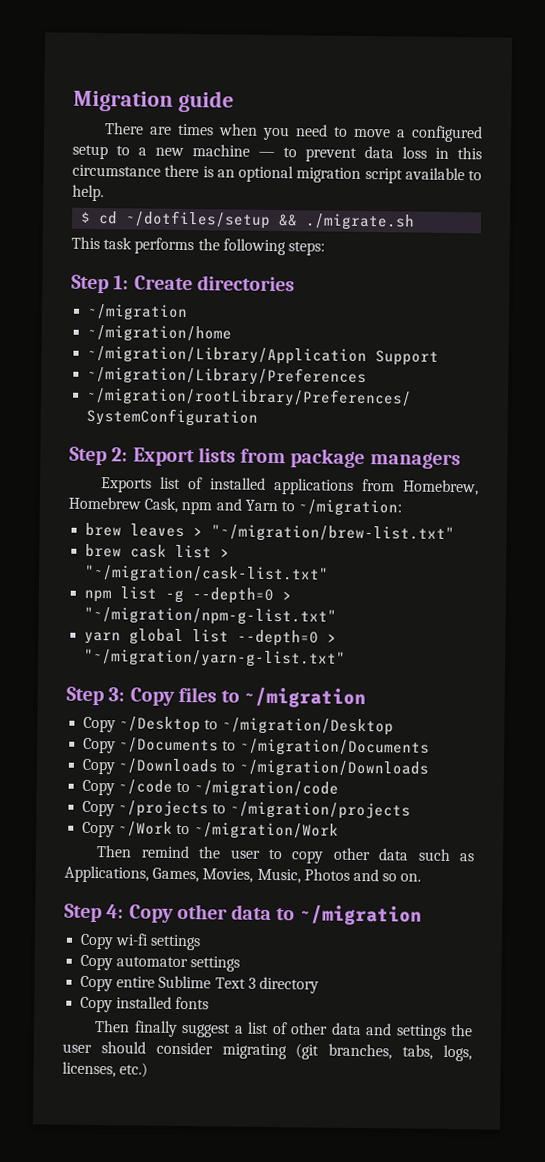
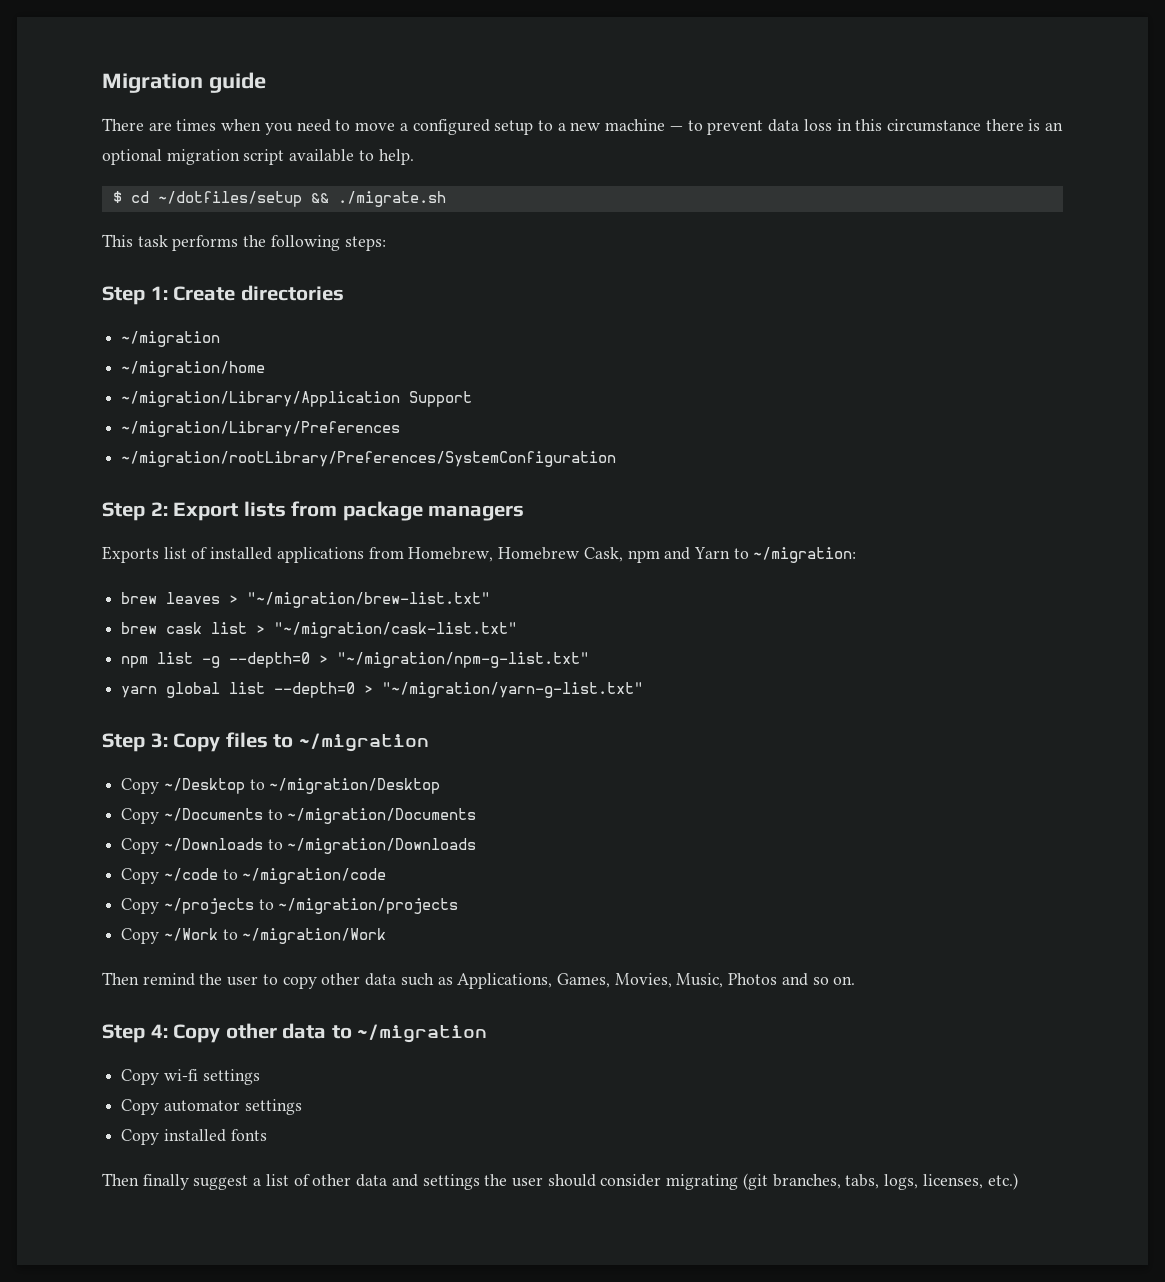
[80,975,319,994] // Copy entire Sublime Text 3 directory -> (302, 1107) none

